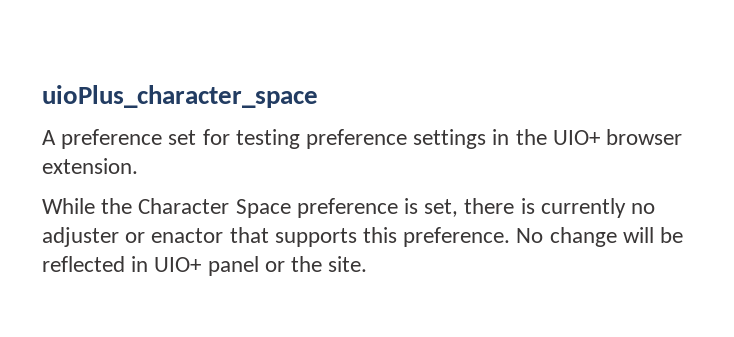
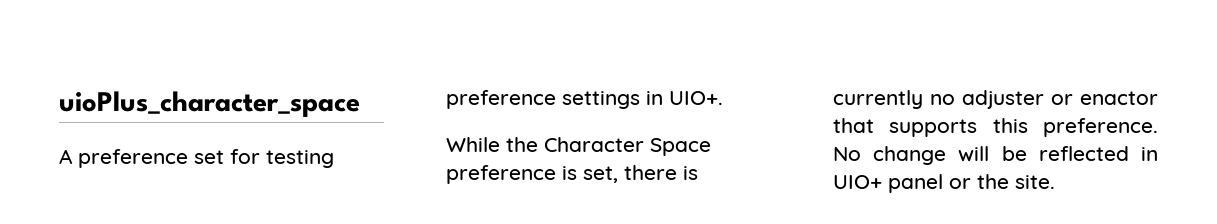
[515,129,683,145] [42,158,138,174] the UIO+ browser extension. -> [669,91,723,105] UIO+.

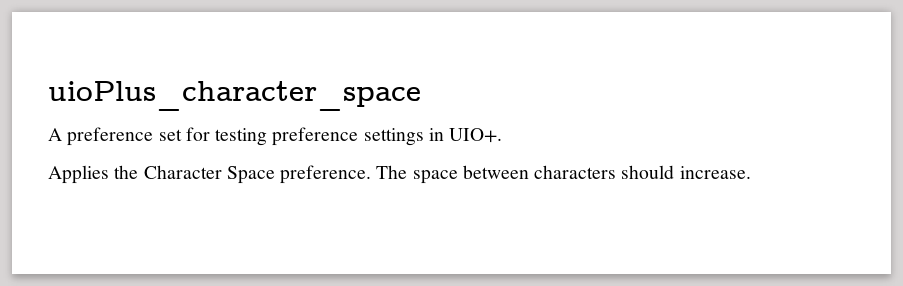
[446,137,500,152] While -> [48,165,109,184] Applies
[446,165,698,184] [833,90,1158,109] [833,118,1158,137] [833,146,1158,165] [833,174,1055,193] preference is set, there is currently no adjuster or enactor that supports this preference. No change will be reflected in UIO+ panel or the site. -> [280,165,751,184] preference. The space between characters should increase.

